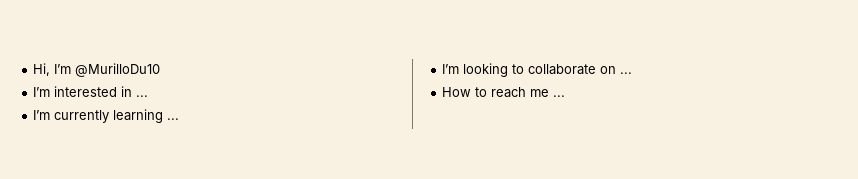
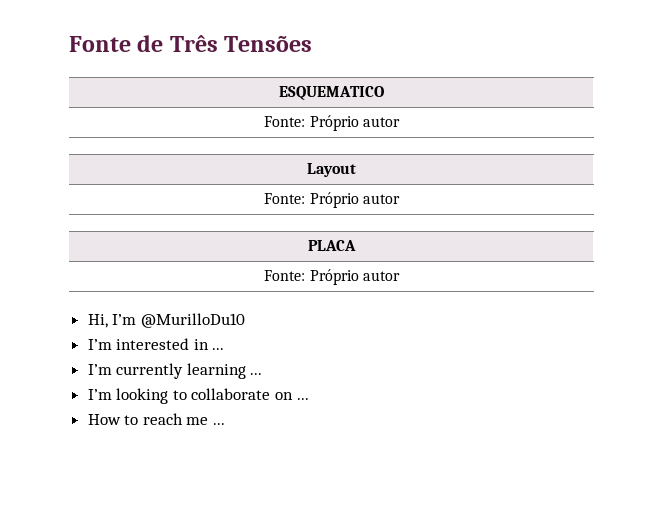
(33, 69) none -> [69,35,313,52] [279,86,384,100] [264,115,400,131] [307,163,356,177] [264,192,400,208] [308,240,356,251] [264,269,400,285] Fonte de Três Tensões // ESQUEMATICO // Fonte: Próprio autor // Layout // Fonte: Próprio autor // PLACA // Fonte: Próprio autor //

